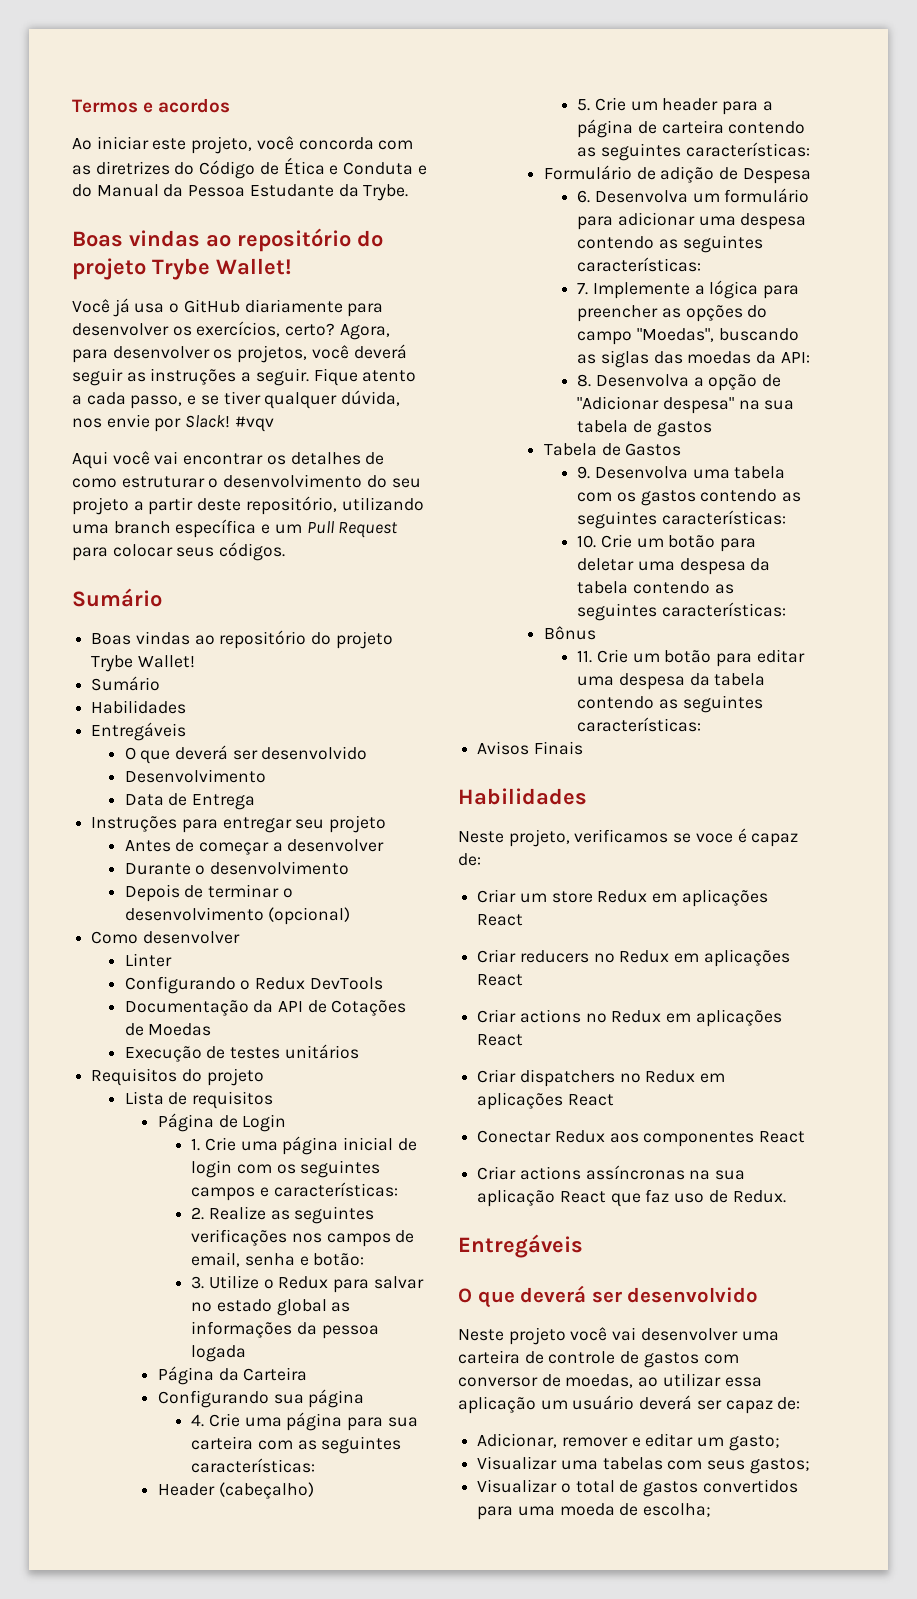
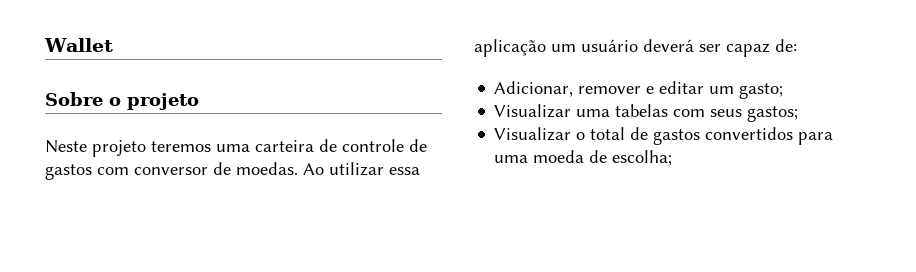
[72,98,231,113] [72,136,414,154] [72,157,427,179] [72,184,409,201] [72,228,383,252] [72,258,291,280] [72,298,384,317] [72,321,390,340] [72,344,407,363] [72,368,417,386] [72,390,401,409] [72,414,274,432] [72,451,385,469] [72,474,421,488] [72,496,424,515] [72,519,399,538] [72,542,286,561] [72,588,162,607] [91,630,393,649] [91,655,195,672] [91,676,161,691] [91,700,187,714] [91,722,187,741] [124,745,368,764] [124,769,266,783] [124,793,256,810] [91,815,387,833] [124,839,385,855] [124,861,350,875] [124,884,293,902] [124,907,351,925] [91,931,240,944] [124,953,172,967] [124,976,383,994] [124,1000,407,1016] [124,1023,212,1036] [124,1044,359,1062] [91,1068,264,1086] [124,1091,274,1109] [157,1113,287,1132] [191,1136,417,1155] [191,1160,381,1178] [191,1182,398,1201] [191,1206,375,1224] [191,1229,415,1247] [191,1252,365,1267] [191,1275,424,1293] [191,1299,351,1316] [191,1321,379,1339] [191,1345,247,1362] [157,1366,308,1385] [157,1389,365,1408] [191,1412,418,1431] [191,1436,402,1454] [191,1458,316,1473] [157,1482,314,1499] [577,97,773,115] [577,119,806,138] [577,142,810,161] [543,165,811,184] [577,188,810,203] [577,212,807,230] [577,235,763,253] [577,257,702,272] [577,280,800,299] [577,305,768,322] [577,328,799,345] [577,350,810,368] [577,374,782,391] [577,396,795,414] [577,420,712,437] [543,443,682,456] [577,466,786,479] [577,489,802,506] [577,510,786,529] [577,534,757,552] [577,558,771,575] [577,581,734,594] [577,602,786,621] [543,626,596,640] [577,649,805,667] [577,673,766,690] [577,695,763,713] [577,717,702,732] [477,741,583,755] [458,788,587,805] [458,828,799,847] [458,853,481,866] [477,889,768,907] [477,914,524,926] [477,949,790,967] [477,974,524,986] [477,1009,782,1027] [477,1034,524,1046] [477,1069,726,1087] [477,1092,614,1110] [477,1130,806,1147] [477,1165,746,1180] [477,1189,786,1207] [458,1234,583,1258] [458,1285,759,1308] Termos e acordos // Ao iniciar este projeto, você concorda com as diretrizes do Código de Ética e Conduta e do Manual da Pessoa Estudante da Trybe. // Boas vindas ao repositório do projeto Trybe Wallet! // Você já usa o GitHub diariamente para desenvolver os exercícios, certo? Agora, para desenvolver os projetos, você deverá seguir as instruções a seguir. Fique atento a cada passo, e se tiver qualquer dúvida, nos envie por Slack! #vqv // Aqui você vai encontrar os detalhes de como estruturar o desenvolvimento do seu projeto a partir deste repositório, utilizando uma branch específica e um Pull Request para colocar seus códigos. // Sumário // Boas vindas ao repositório do projeto Trybe Wallet! // Sumário // Habilidades // Entregáveis // O que deverá ser desenvolvido // Desenvolvimento // Data de Entrega // Instruções para entregar seu projeto // Antes de começar a desenvolver // Durante o desenvolvimento // Depois de terminar o desenvolvimento (opcional) // Como desenvolver // Linter // Configurando o Redux DevTools // Documentação da API de Cotações de Moedas // Execução de testes unitários // Requisitos do projeto // Lista de requisitos // Página de Login // 1. Crie uma página inicial de login com os seguintes campos e características: // 2. Realize as seguintes verificações nos campos de email, senha e botão: // 3. Utilize o Redux para salvar no estado global as informações da pessoa logada // Página da Carteira // Configurando sua página // 4. Crie uma página para sua carteira com as seguintes características: // Header (cabeçalho) // 5. Crie um header para a página de carteira contendo as seguintes características: // Formulário de adição de Despesa // 6. Desenvolva um formulário para adicionar uma despesa contendo as seguintes características: // 7. Implemente a lógica para preencher as opções do campo "Moedas", buscando as siglas das moedas da API: // 8. Desenvolva a opção de "Adicionar despesa" na sua tabela de gastos // Tabela de Gastos // 9. Desenvolva uma tabela com os gastos contendo as seguintes características: // 10. Crie um botão para deletar uma despesa da tabela contendo as seguintes características: // Bônus // 11. Crie um botão para editar uma despesa da tabela contendo as seguintes características: // Avisos Finais // Habilidades // Neste projeto, verificamos se voce é capaz de: // Criar um store Redux em aplicações React // Criar reducers no Redux em aplicações React // Criar actions no Redux em aplicações React // Criar dispatchers no Redux em aplicações React // Conectar Redux aos componentes React // Criar actions assíncronas na sua aplicação React que faz uso de Redux. // Entregáveis // O que deverá ser desenvolvido -> [44,38,113,52] [45,92,199,110] Wallet // Sobre o projeto
[570,1327,738,1341] você vai desenvolver -> [151,141,211,152] teremos
[565,1374,659,1388] moedas, ao -> [236,162,324,175] moedas. Ao

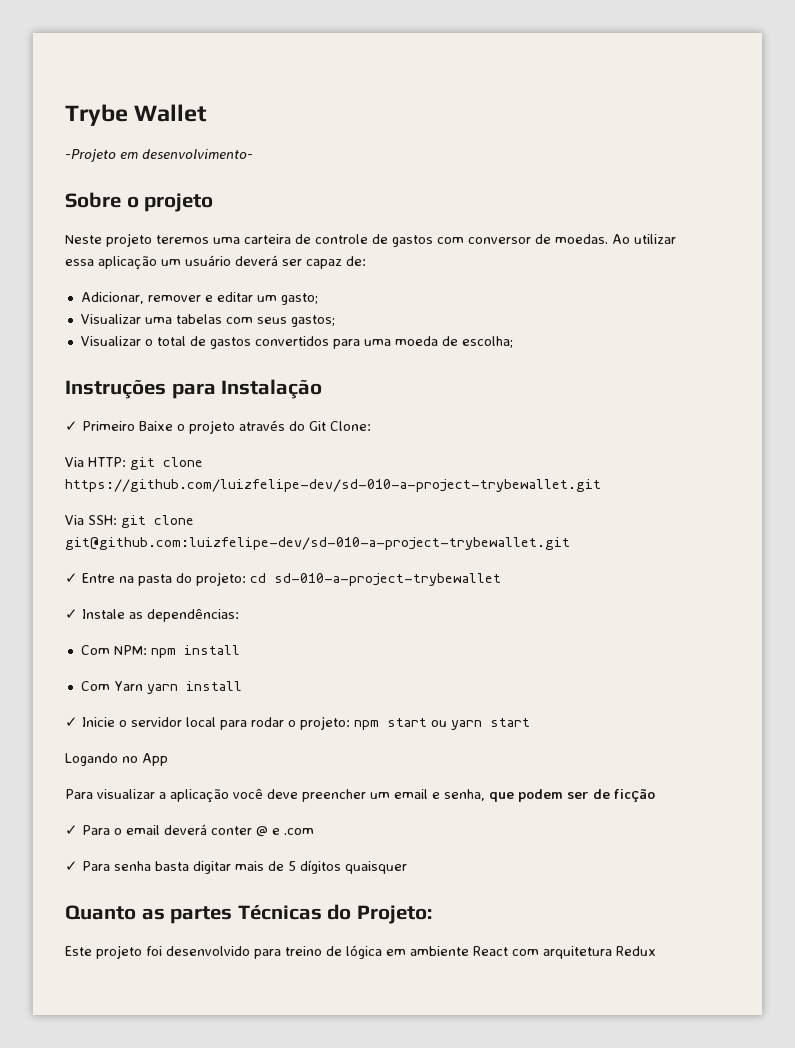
(44, 45) none -> [65,104,128,126] Trybe
(113, 45) none -> [65,149,253,162] // -Projeto em desenvolvimento-
(673, 158) none -> [65,379,323,399] [65,420,371,434] [65,457,203,470] [65,479,601,492] [65,515,194,528] [65,537,570,550] [65,572,501,586] [65,608,239,622] [80,645,240,658] [80,681,242,694] [65,716,530,730] [65,753,168,766] [65,788,655,803] [65,824,314,837] [65,860,407,874] [65,904,432,924] [65,945,656,959] // Instruções para Instalação // ✓ Primeiro Baixe o projeto através do Git Clone: // Via HTTP: git clone https://github.com/luizfelipe-dev/sd-010-a-project-trybewallet.git // Via SSH: git clone git@github.com:luizfelipe-dev/sd-010-a-project-trybewallet.git // ✓ Entre na pasta do projeto: cd sd-010-a-project-trybewallet // ✓ Instale as dependências: // Com NPM: npm install // Com Yarn yarn install // ✓ Inicie o servidor local para rodar o projeto: npm start ou yarn start // Logando no App // Para visualizar a aplicação você deve preencher um email e senha, que podem ser de ficção // ✓ Para o email deverá conter @ e .com // ✓ Para senha basta digitar mais de 5 dígitos quaisquer // Quanto as partes Técnicas do Projeto: // Este projeto foi desenvolvido para treino de lógica em ambiente React com arquitetura Redux

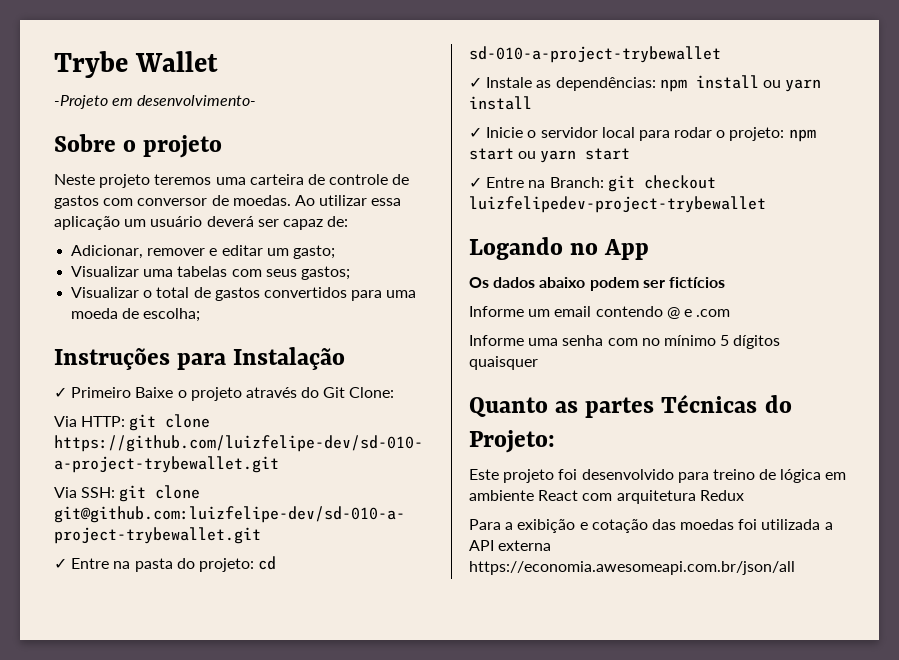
[80,645,147,655] // Com NPM: -> (656, 84) none
[80,681,143,691] // Com Yarn -> [762,80,781,88] ou
[65,753,168,766] [65,788,655,803] [65,824,314,837] [65,861,284,874] Logando no App // Para visualizar a aplicação você deve preencher um email e senha, que podem ser de ficção // ✓ Para o email deverá conter @ e .com // ✓ Para senha basta digitar mais de -> [469,175,716,192] [469,196,766,213] [469,237,650,260] [469,277,725,291] [469,306,731,319] [469,335,716,346] ✓ Entre na Branch: git checkout luizfelipedev-project-trybewallet // Logando no App // Os dados abaixo podem ser fictícios // Informe um email contendo @ e .com // Informe uma senha com no mínimo
(656, 951) none -> [469,519,833,533] [469,540,552,551] [469,561,795,575] // Para a exibição e cotação das moedas foi utilizada a API externa https://economia.awesomeapi.com.br/json/all

